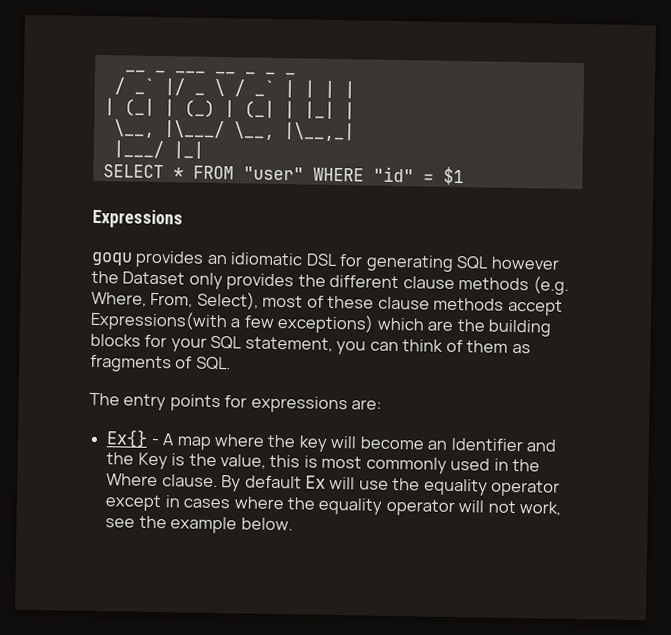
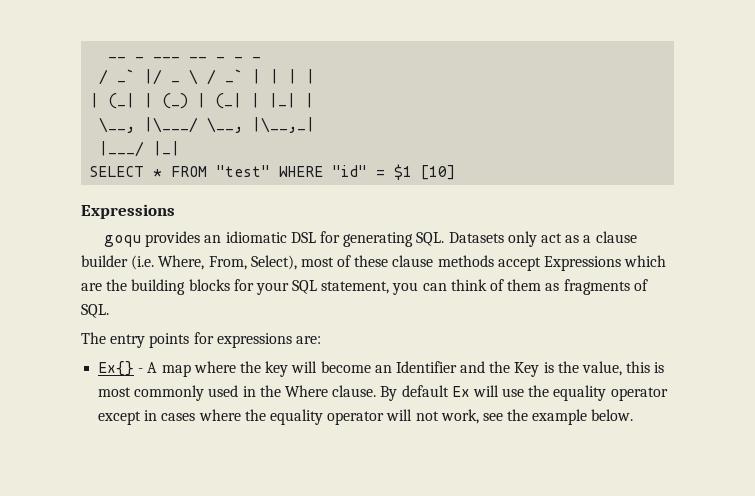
[242,166,304,181] "user" -> [216,165,271,177] "test"
(464, 176) none -> [421,165,456,180] [10]
[456,256,560,270] [91,270,569,295] SQL however the Dataset only provides the different clause methods (e.g. -> [416,231,637,247] [81,255,155,270] SQL. Datasets only act as a clause builder (i.e.
[90,310,375,334] Expressions(with a few exceptions) -> [544,256,622,271] Expressions

